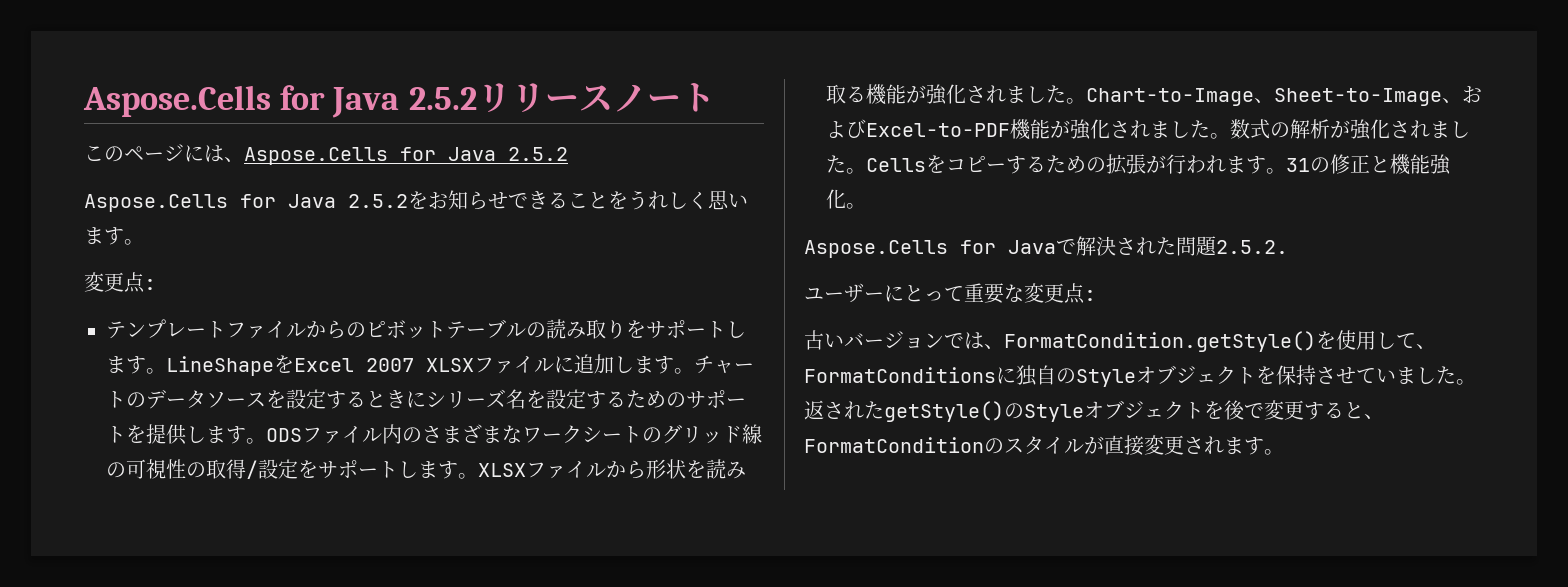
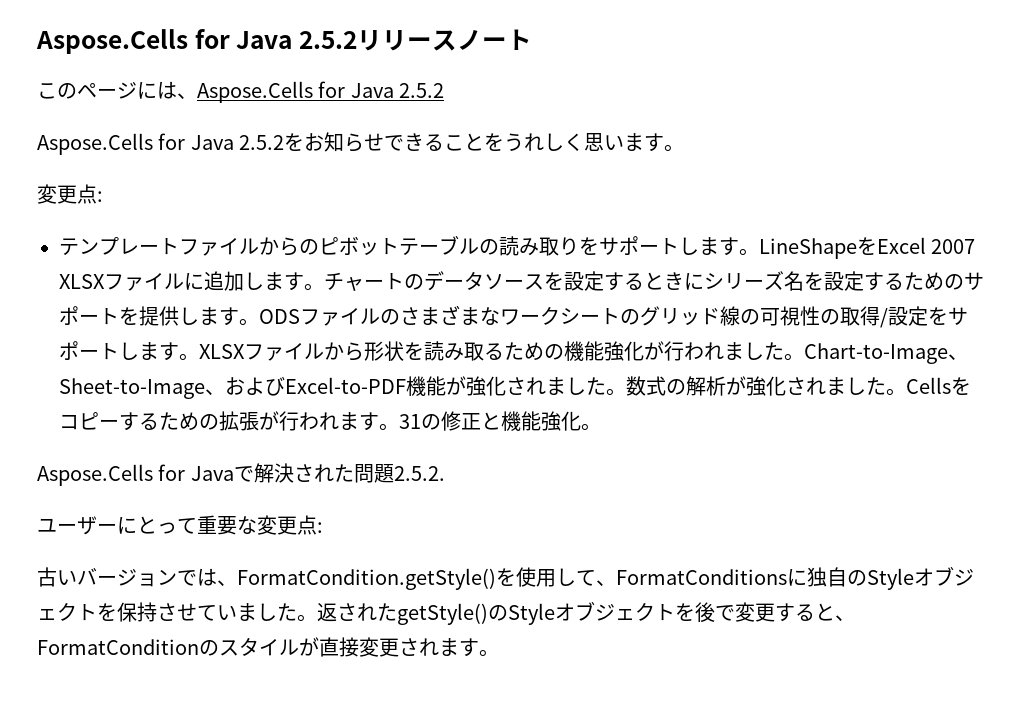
[382,424,402,444] 内 -> (380, 316) none
[866,84,986,105] 機能が強化さ -> [504,341,704,361] ための機能強化が行わ

